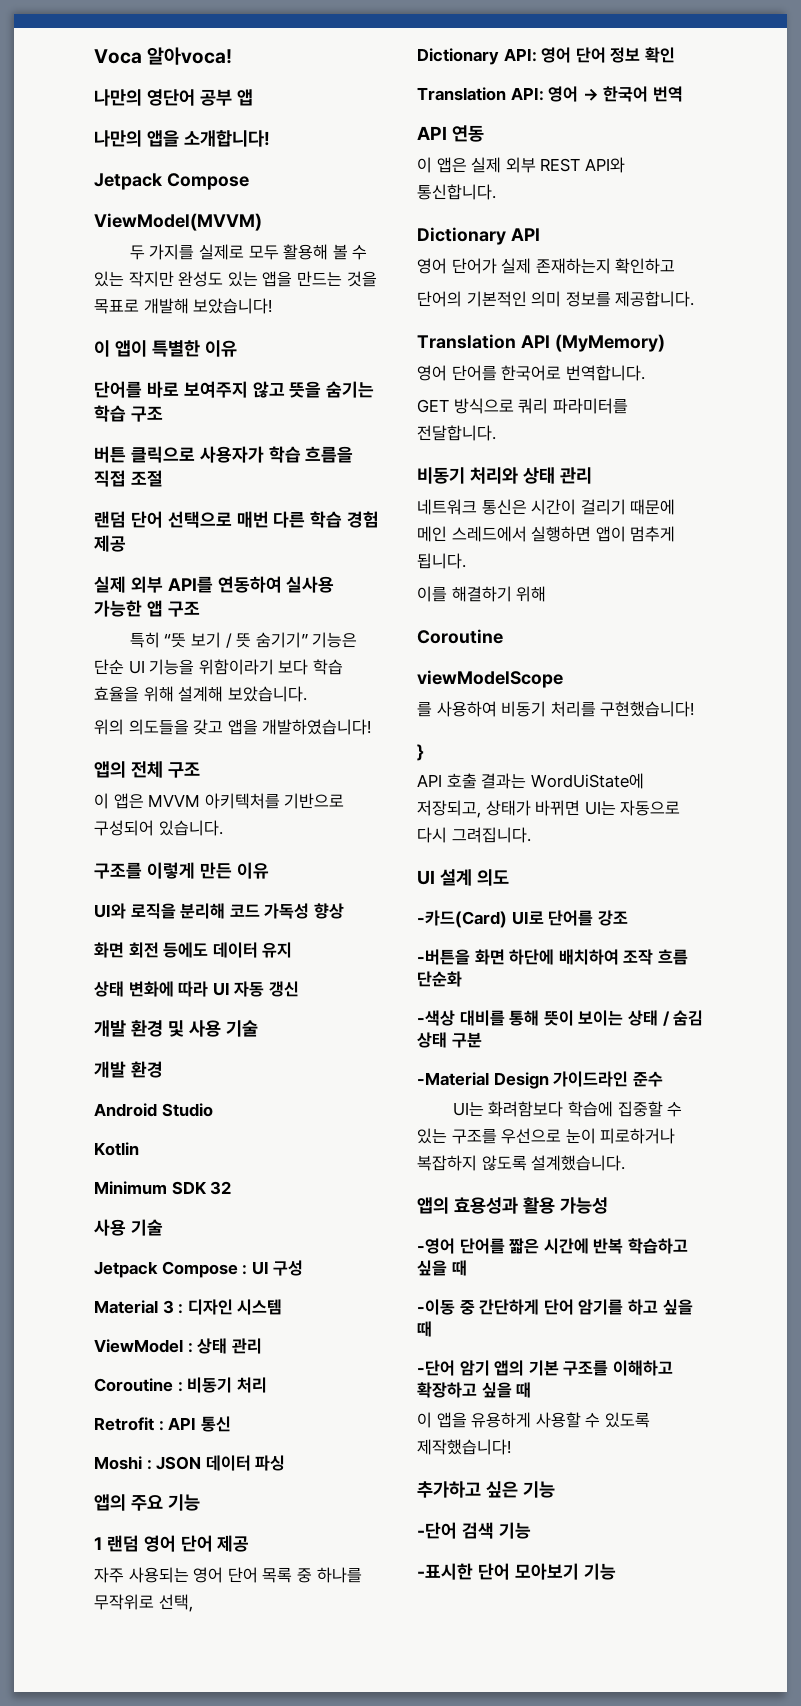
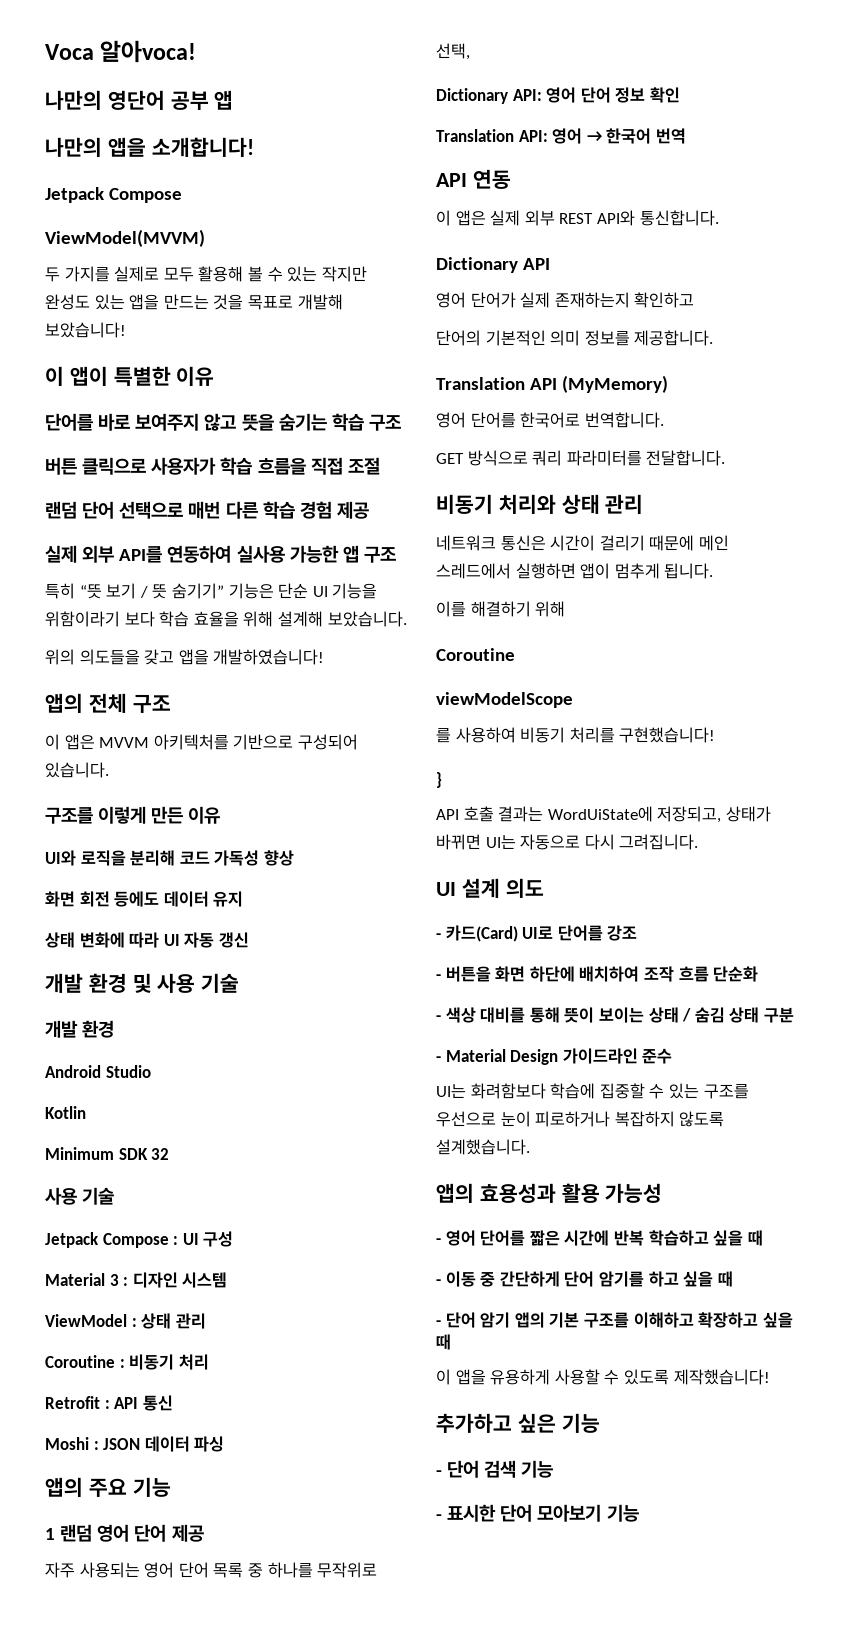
[417,910,507,928] -카드(Card) -> [436,925,518,942] - 카드(Card)
[417,949,470,965] -버튼을 -> [436,966,491,982] - 버튼을
[417,1010,455,1026] -색상 -> [436,1007,476,1023] - 색상
[417,1072,489,1086] -Material -> [436,1049,506,1062] - Material
[417,1238,455,1254] -영어 -> [436,1230,476,1246] - 영어
[417,1299,455,1315] -이동 -> [436,1271,476,1287] - 이동
[417,1360,455,1376] -단어 -> [436,1312,476,1328] - 단어
[417,1522,457,1539] -단어 -> [436,1460,480,1478] - 단어
[417,1563,473,1580] -표시한 -> [436,1504,497,1522] - 표시한

